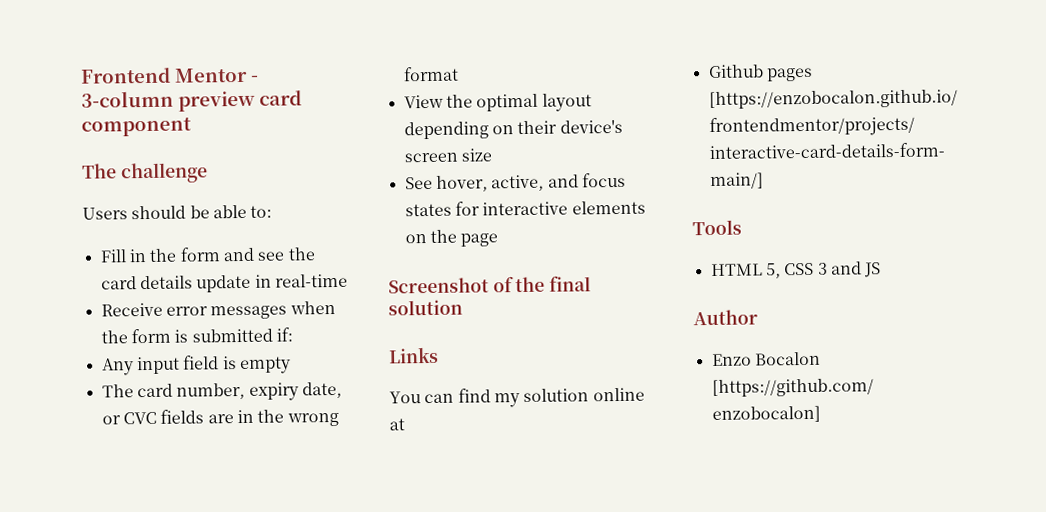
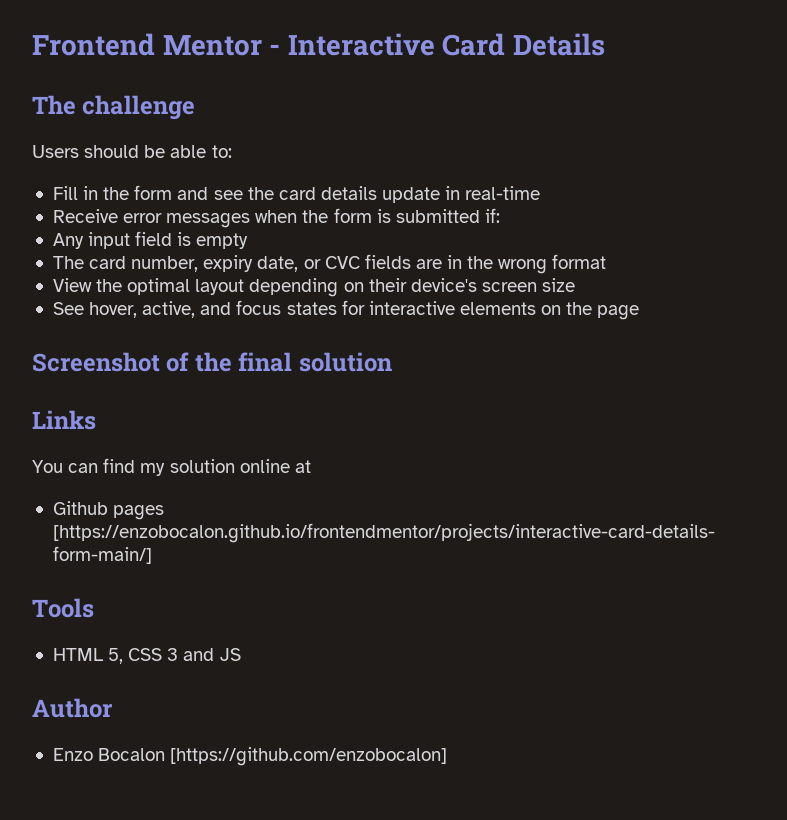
[81,90,302,112] [81,117,192,137] 3-column preview card component -> [287,33,605,56] Interactive Card Details

